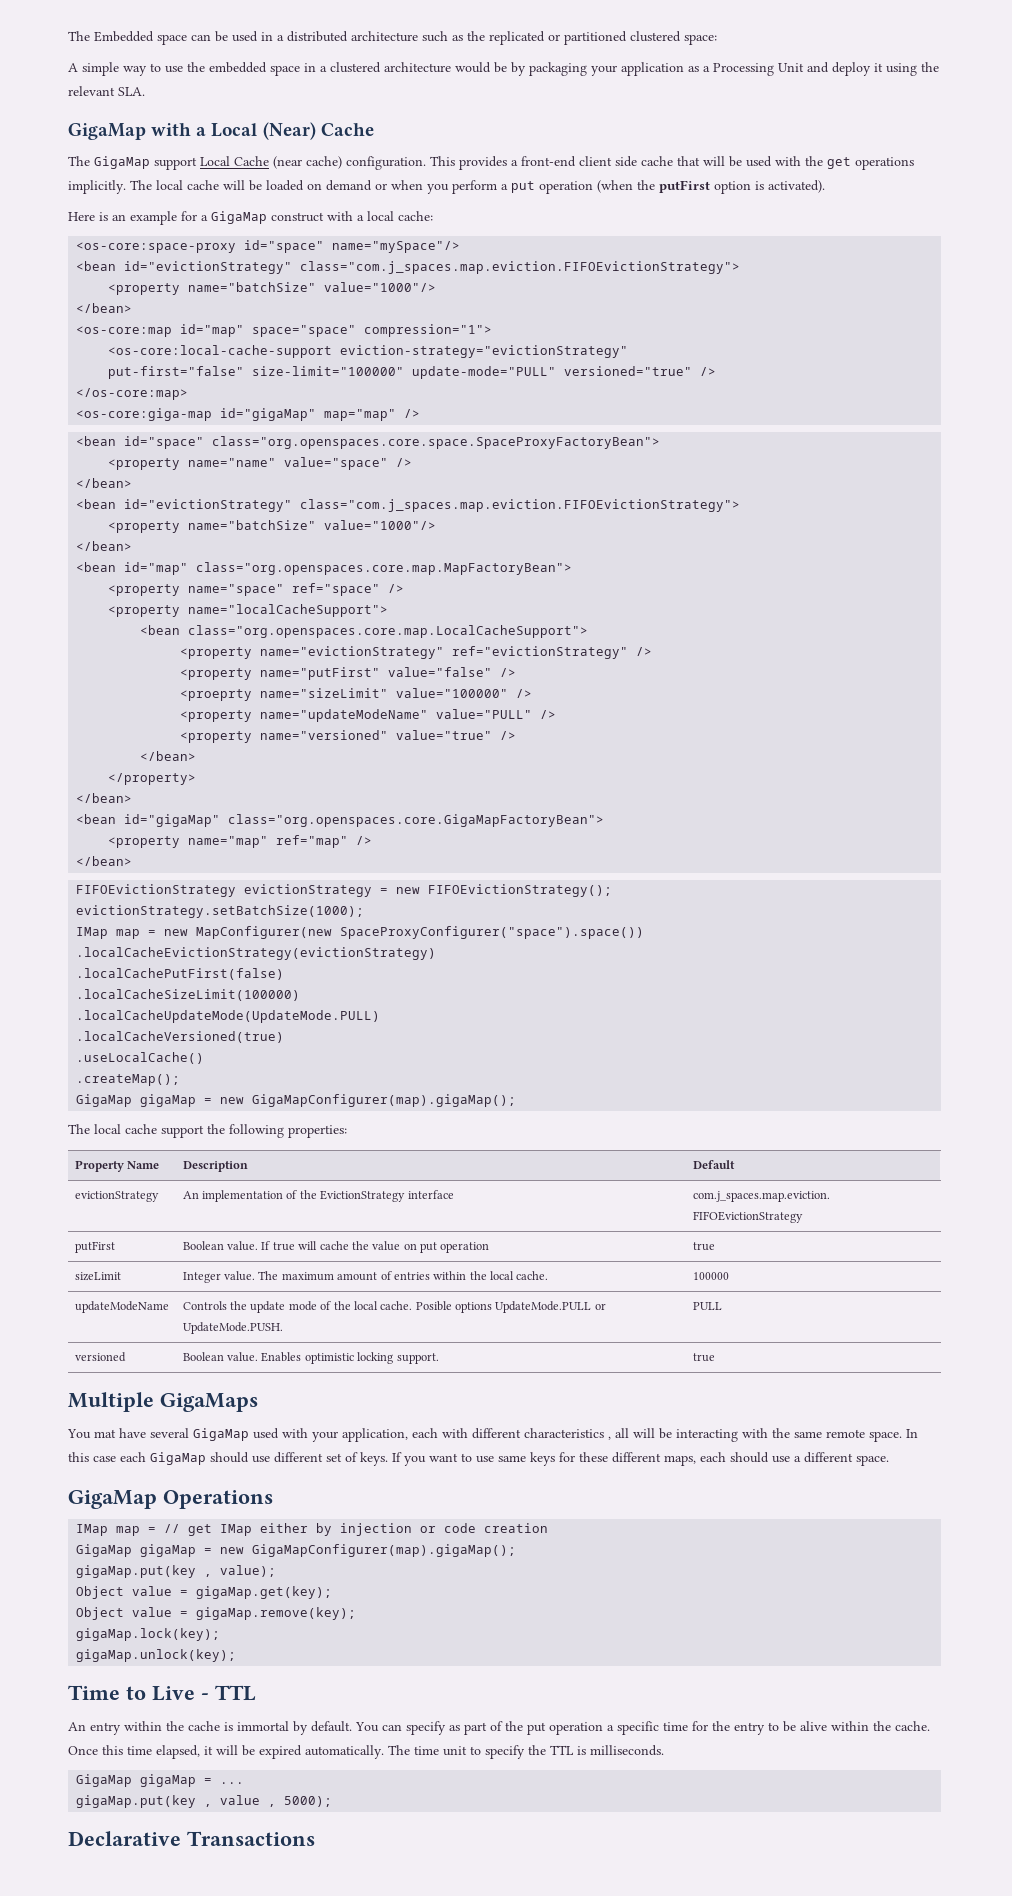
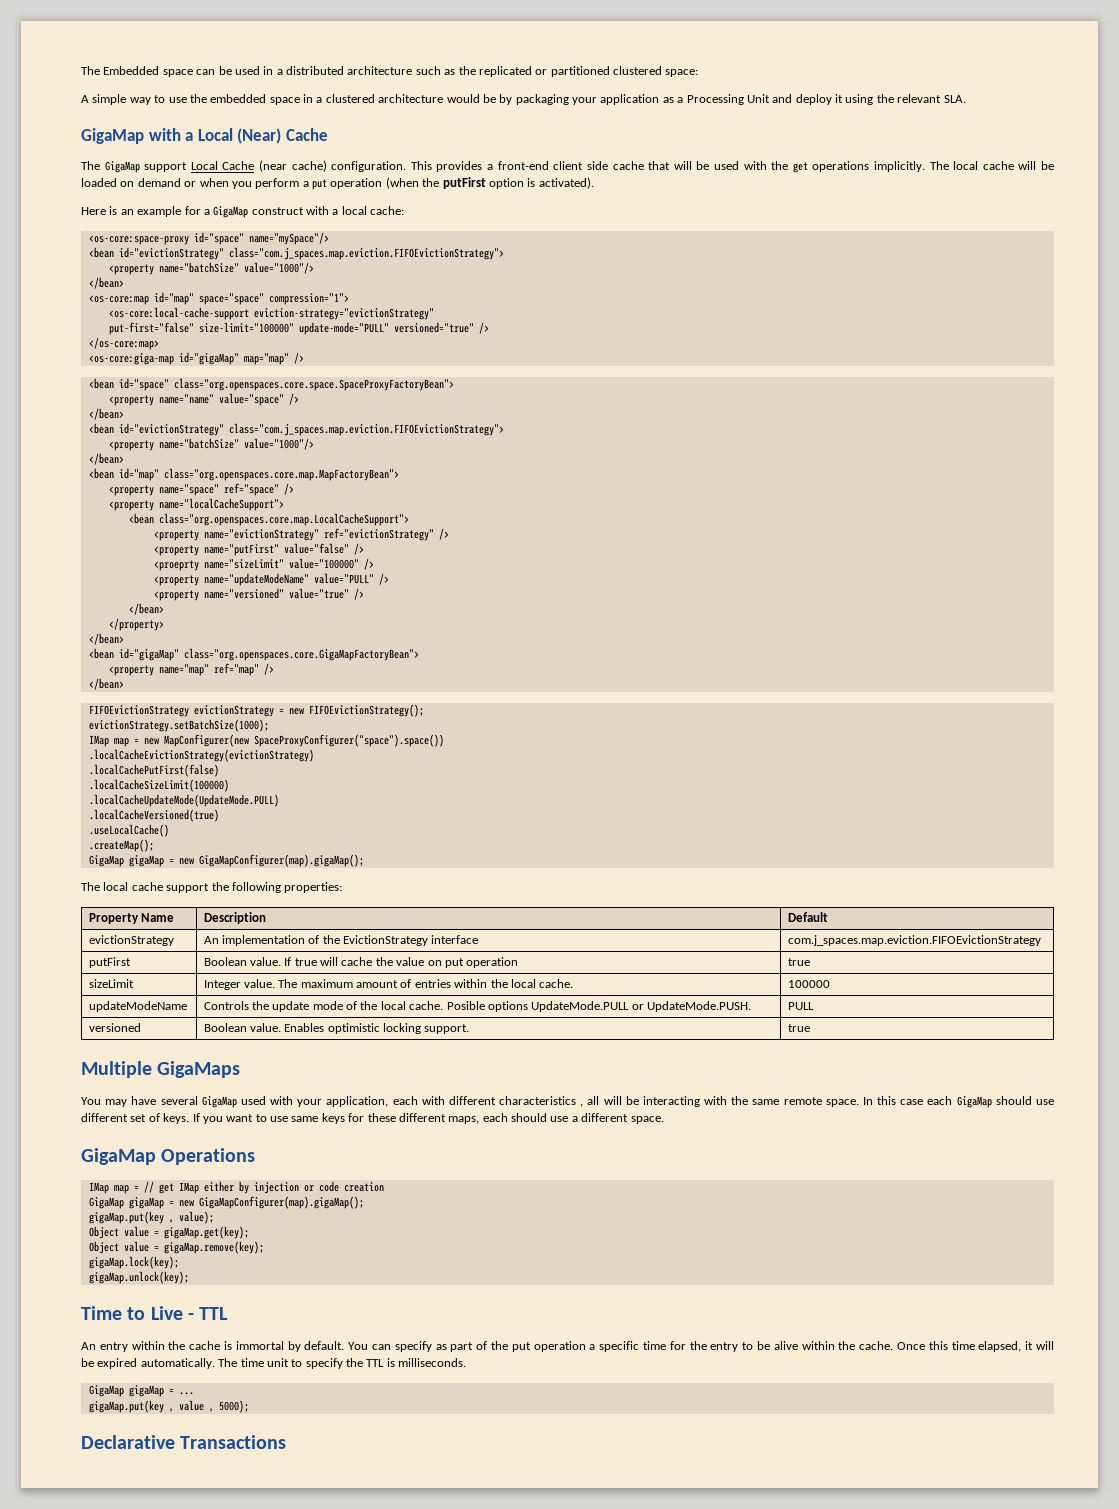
[94,1429,116,1438] mat -> [105,1099,128,1107] may

